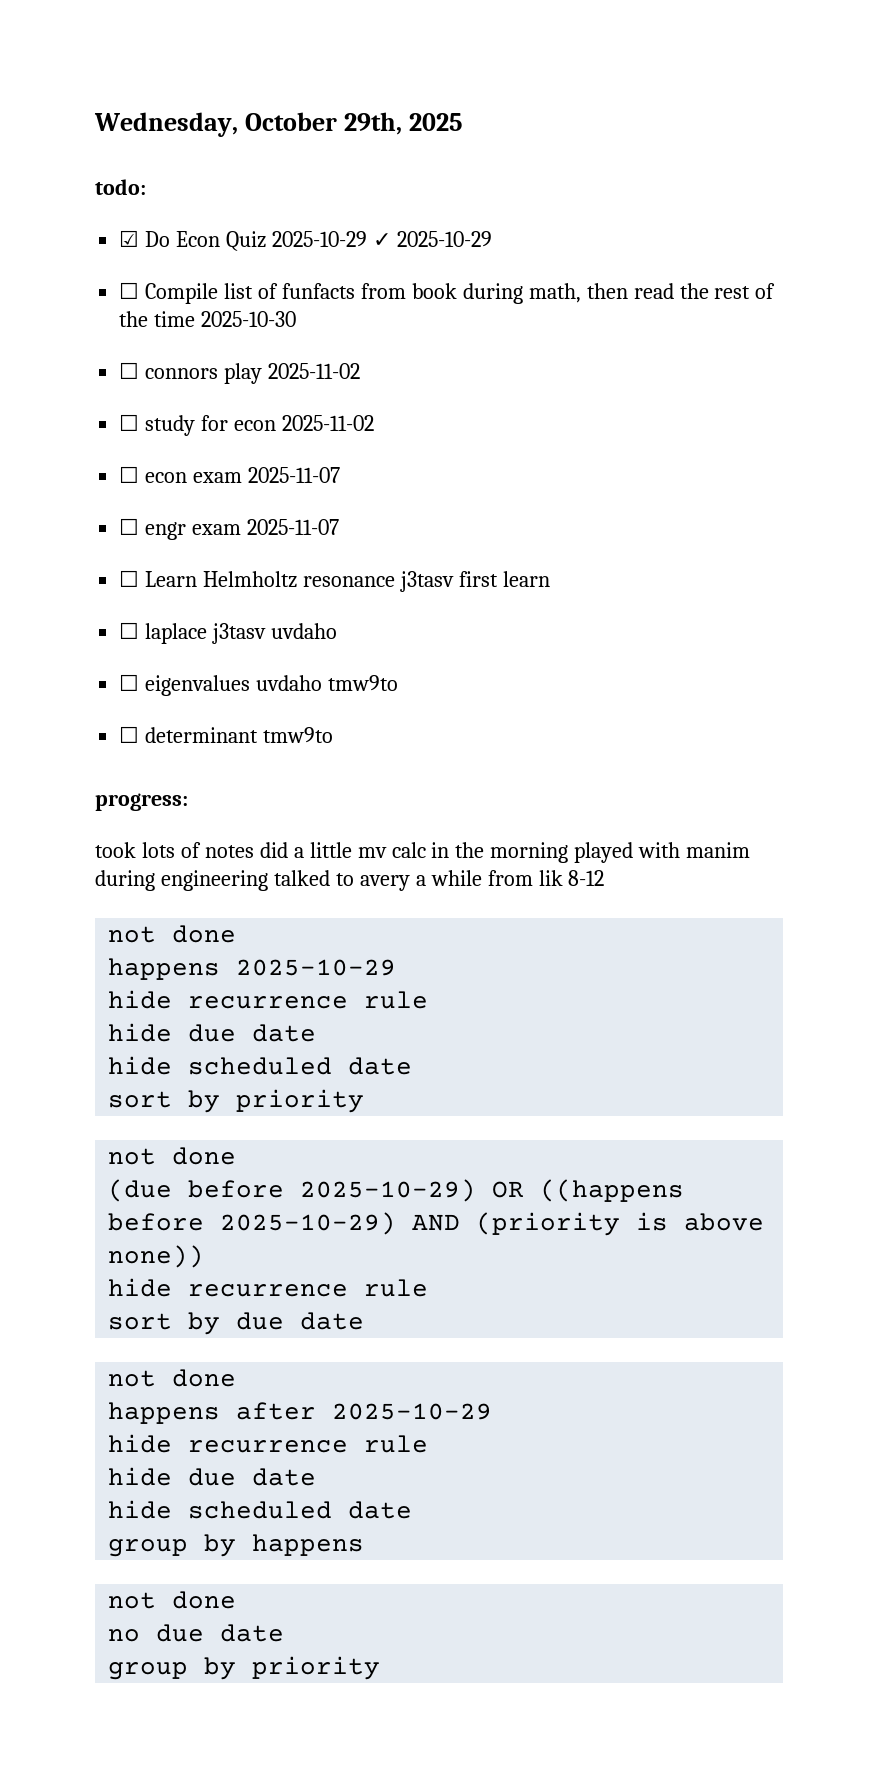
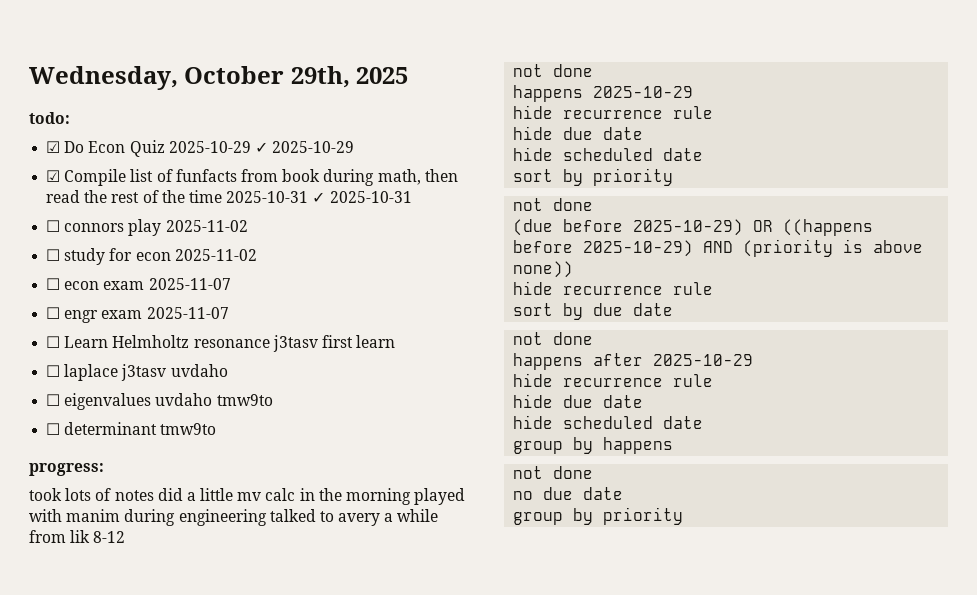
[119,282,140,299] ☐ -> [46,170,61,182] ☑
[201,311,297,327] 2025-10-30 -> [226,191,412,203] 2025-10-31 ✓ 2025-10-31

